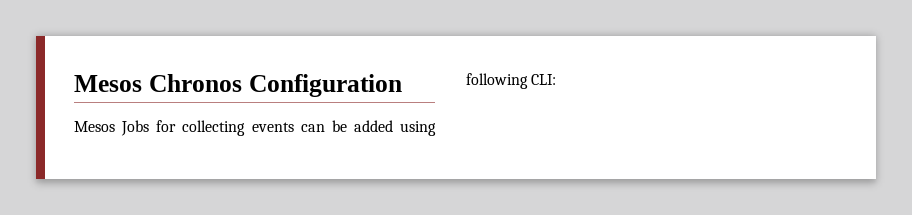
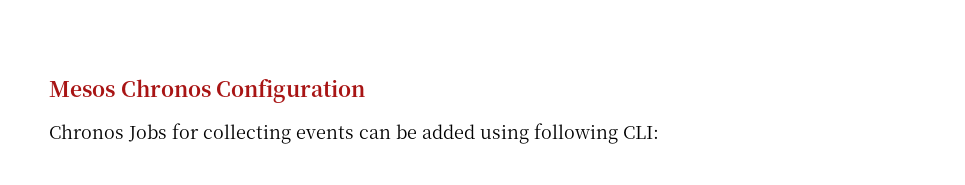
[74,121,115,132] Mesos -> [49,124,124,139] Chronos

